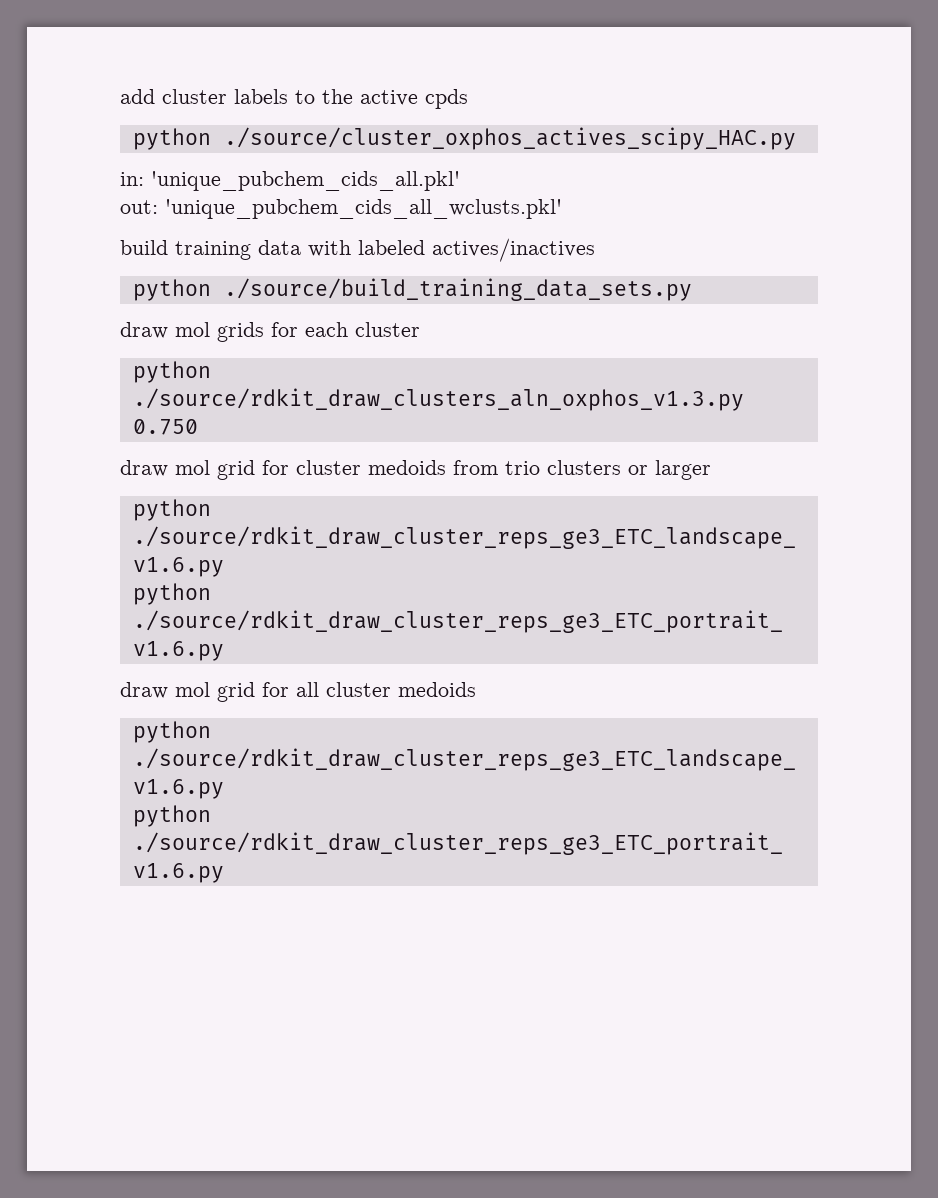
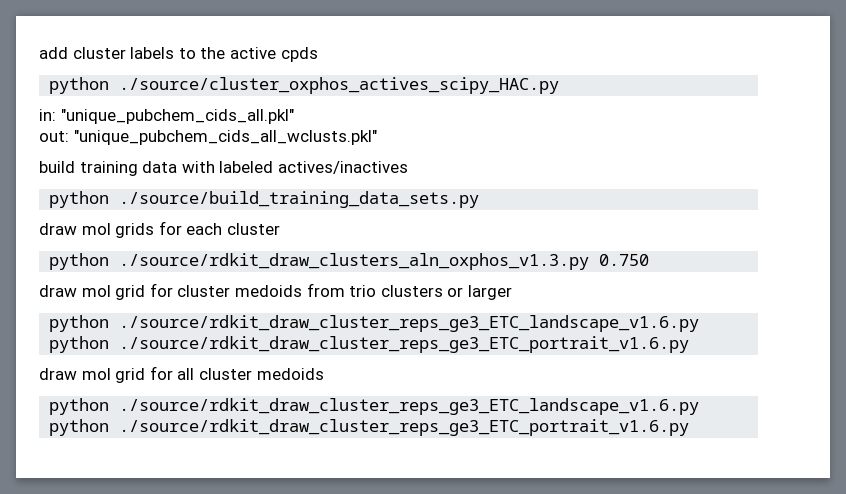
[151,171,460,191] 'unique_pubchem_cids_all.pkl' -> [60,109,294,124] "unique_pubchem_cids_all.pkl"
[165,199,562,219] 'unique_pubchem_cids_all_wclusts.pkl' -> [73,130,377,145] "unique_pubchem_cids_all_wclusts.pkl"

